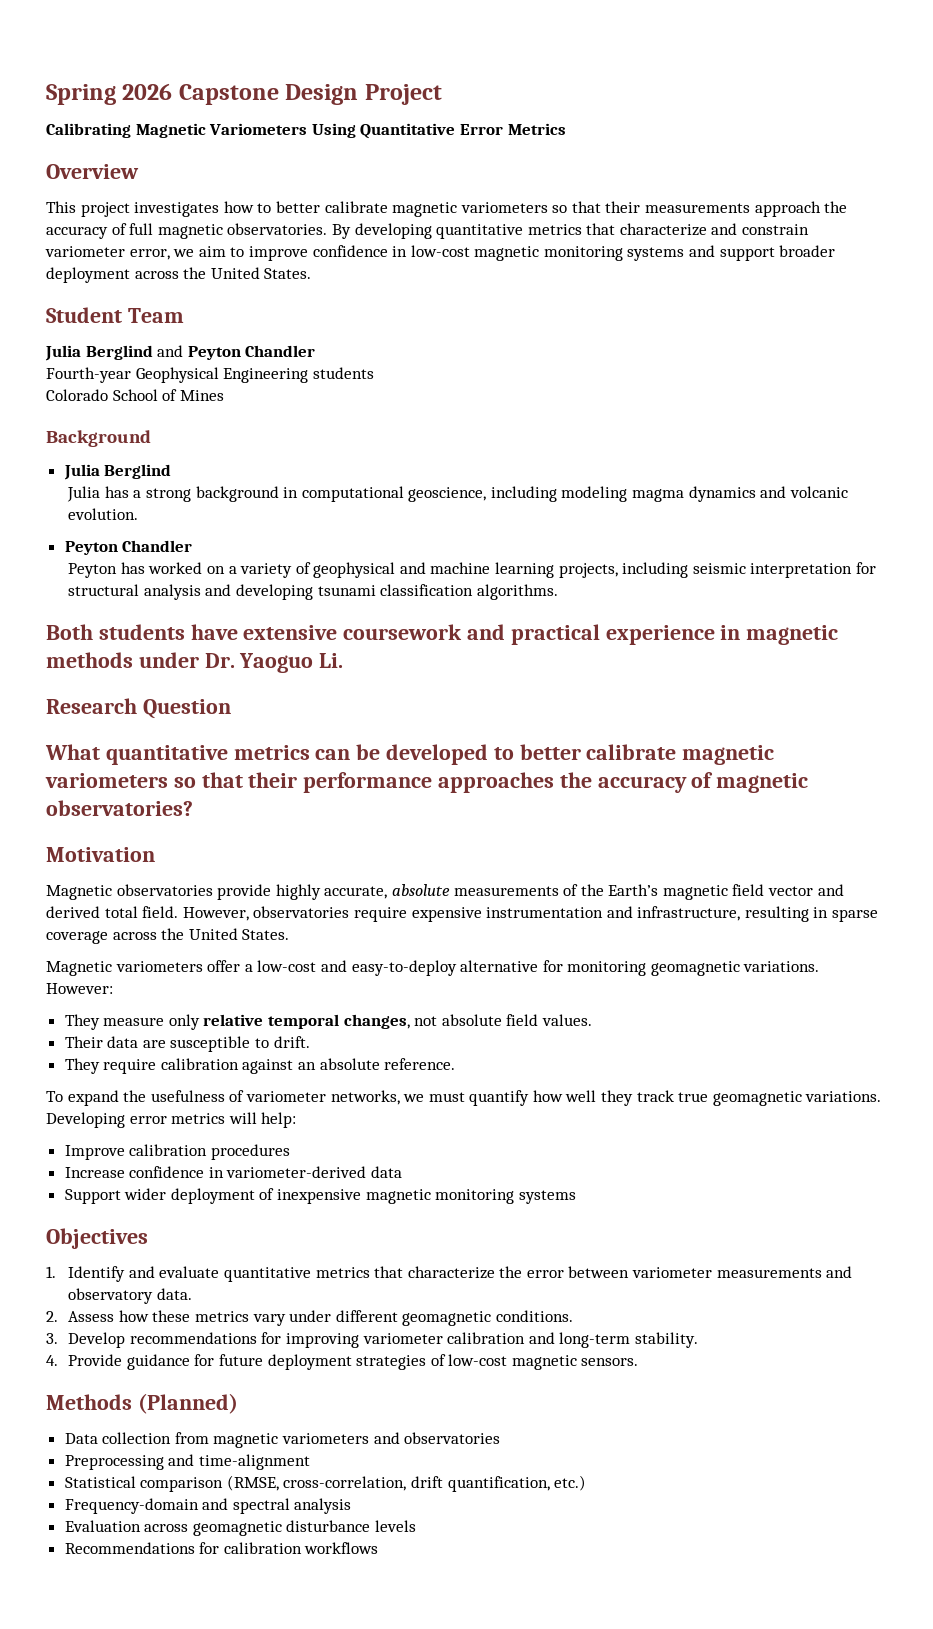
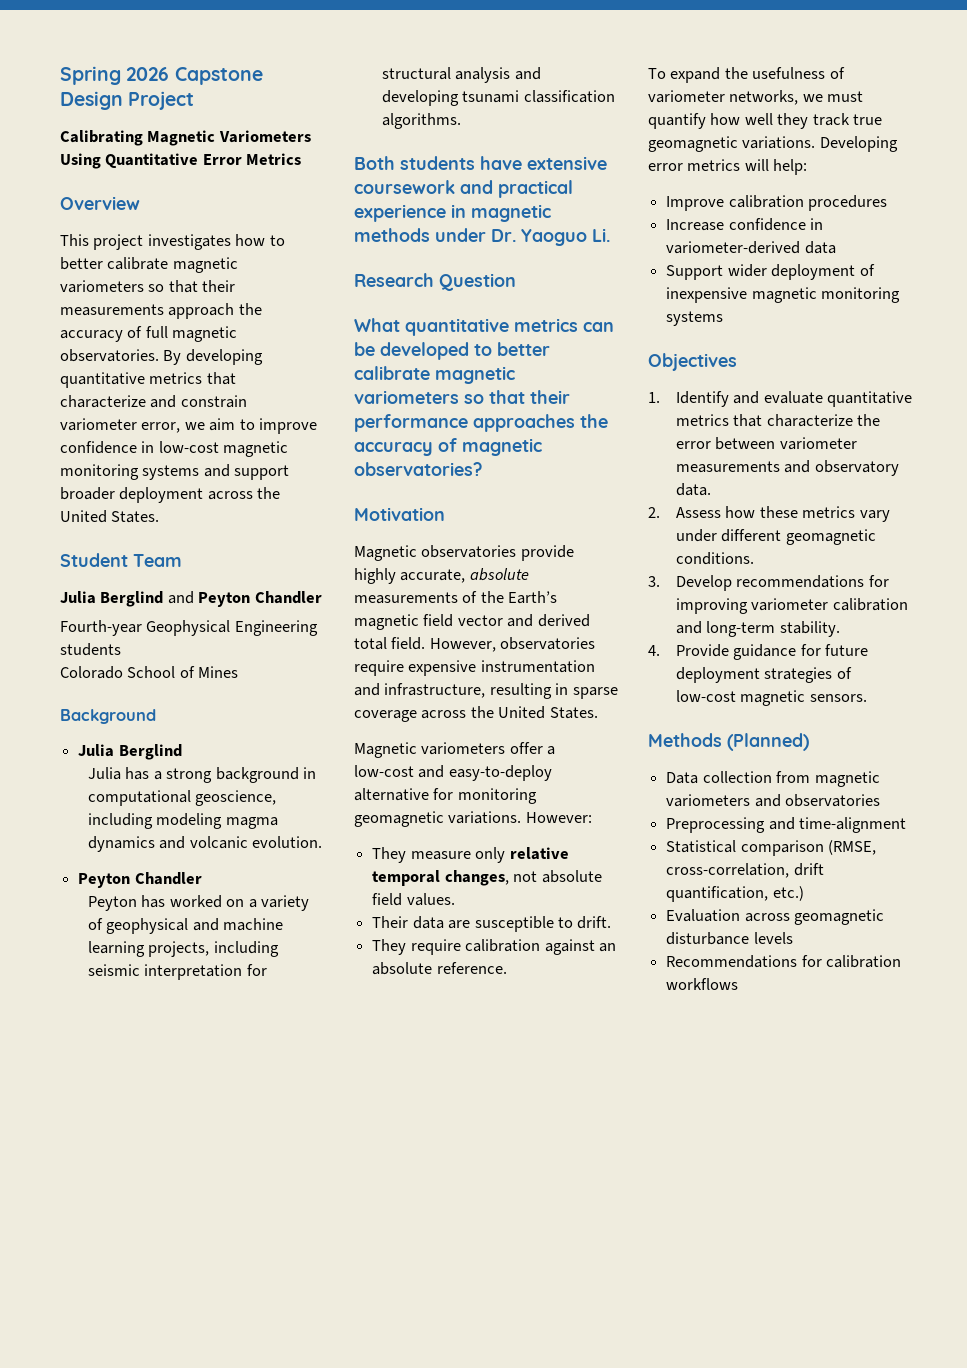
[64,1498,352,1514] // Frequency-domain and spectral analysis -> (804, 893) none

